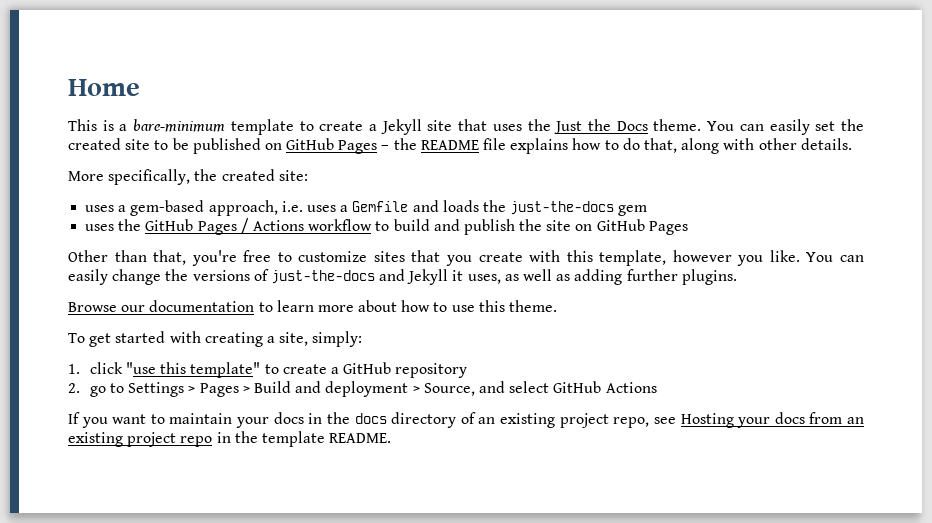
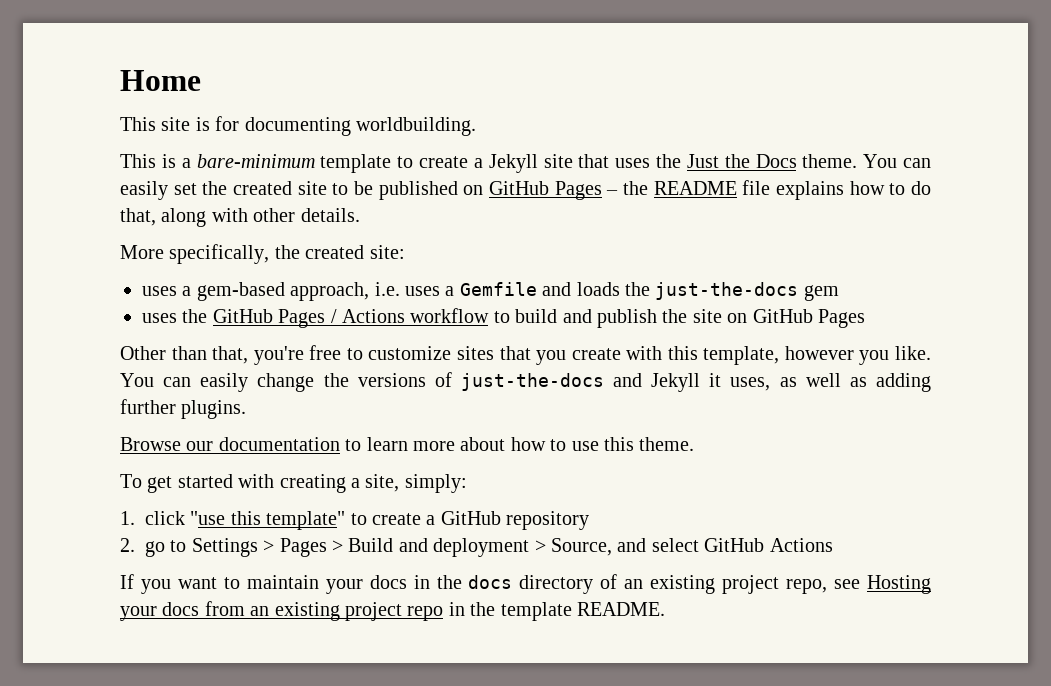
(140, 87) none -> [120,116,476,136] // This site is for documenting worldbuilding.

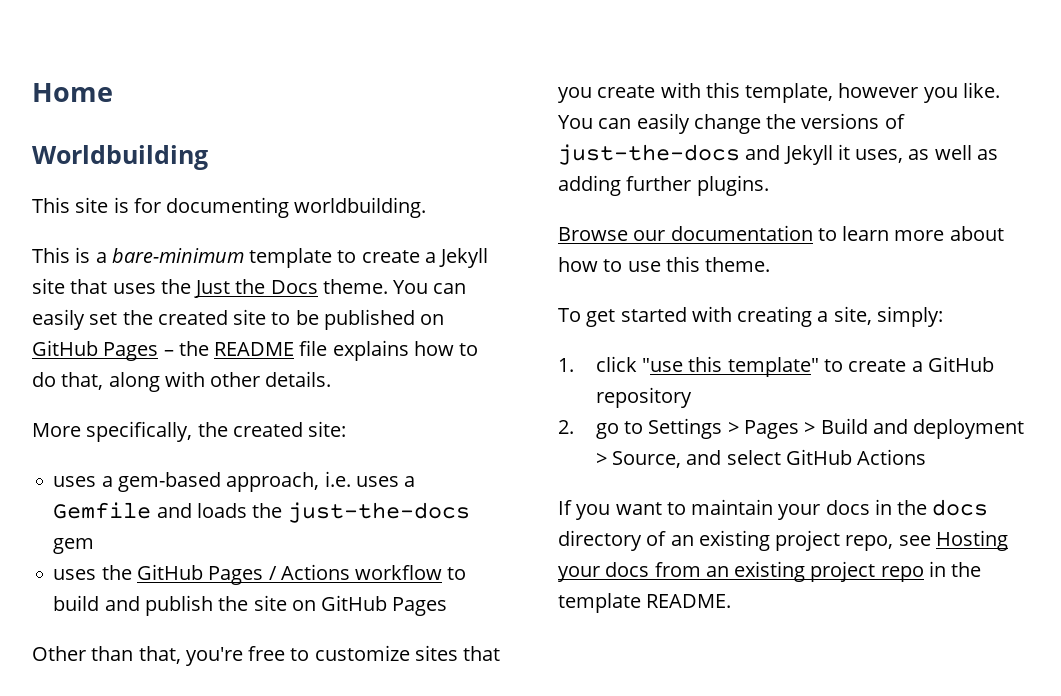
(201, 80) none -> [32,145,208,170] // Worldbuilding

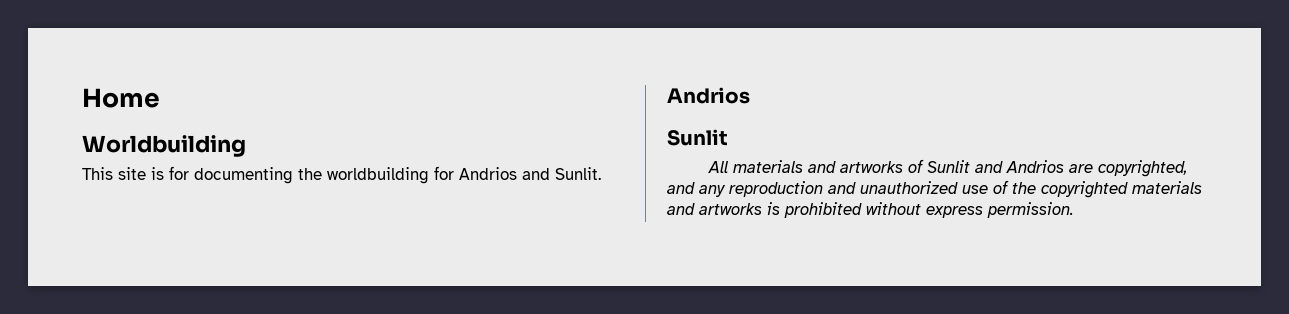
[294,197,427,218] [32,247,489,268] [32,278,467,298] [32,309,445,330] [32,340,479,361] [32,371,332,392] [32,421,347,442] [53,471,416,492] [53,502,470,523] [53,538,95,554] [53,564,467,585] [53,595,448,616] [32,645,501,666] [558,82,1000,103] [558,113,905,134] [558,144,998,165] [558,175,769,196] [558,225,1004,241] [558,256,771,272] [558,306,943,327] [558,356,994,377] [595,387,692,408] [558,418,1025,439] [595,449,927,468] [558,499,989,520] [558,530,1008,551] [558,561,982,582] [558,593,732,613] worldbuilding. // This is a bare-minimum template to create a Jekyll site that uses the Just the Docs theme. You can easily set the created site to be published on GitHub Pages – the README file explains how to do that, along with other details. // More specifically, the created site: // uses a gem-based approach, i.e. uses a Gemfile and loads the just-the-docs gem // uses the GitHub Pages / Actions workflow to build and publish the site on GitHub Pages // Other than that, you're free to customize sites that you create with this template, however you like. You can easily change the versions of just-the-docs and Jekyll it uses, as well as adding further plugins. // Browse our documentation to learn more about how to use this theme. // To get started with creating a site, simply: // 1. click "use this template" to create a GitHub repository // 2. go to Settings > Pages > Build and deployment > Source, and select GitHub Actions // If you want to maintain your docs in the docs directory of an existing project repo, see Hosting your docs from an existing project repo in the template README. -> [298,166,601,184] [667,87,750,104] [667,129,728,146] [707,159,1188,177] [667,180,1202,198] [667,202,1074,218] the worldbuilding for Andrios and Sunlit. // Andrios // Sunlit // All materials and artworks of Sunlit and Andrios are copyrighted, and any reproduction and unauthorized use of the copyrighted materials and artworks is prohibited without express permission.

